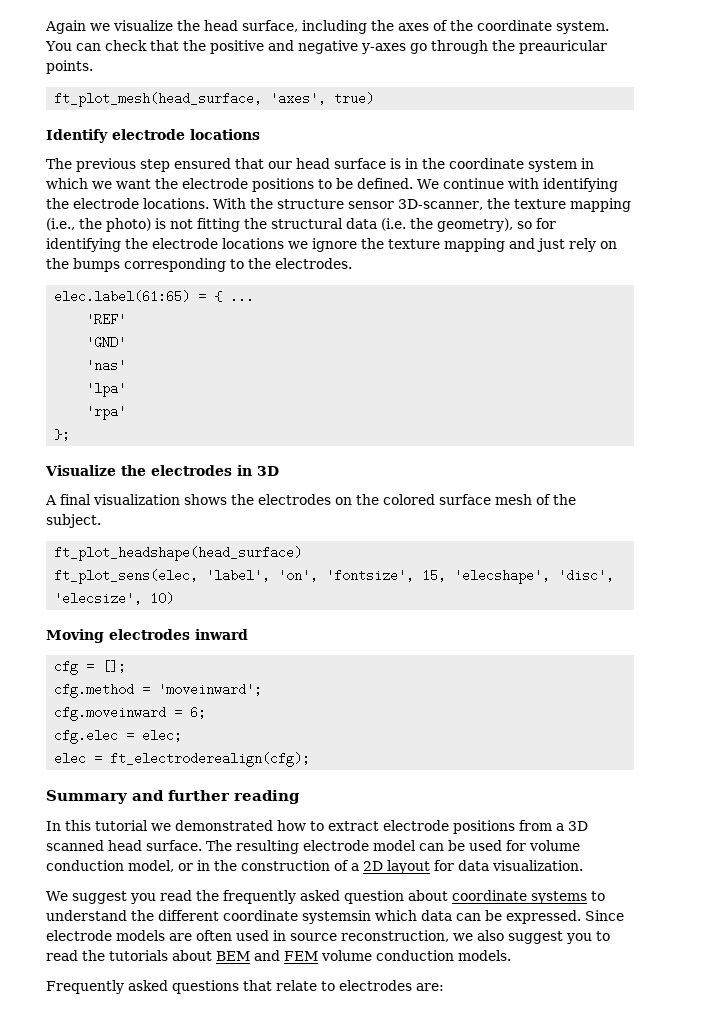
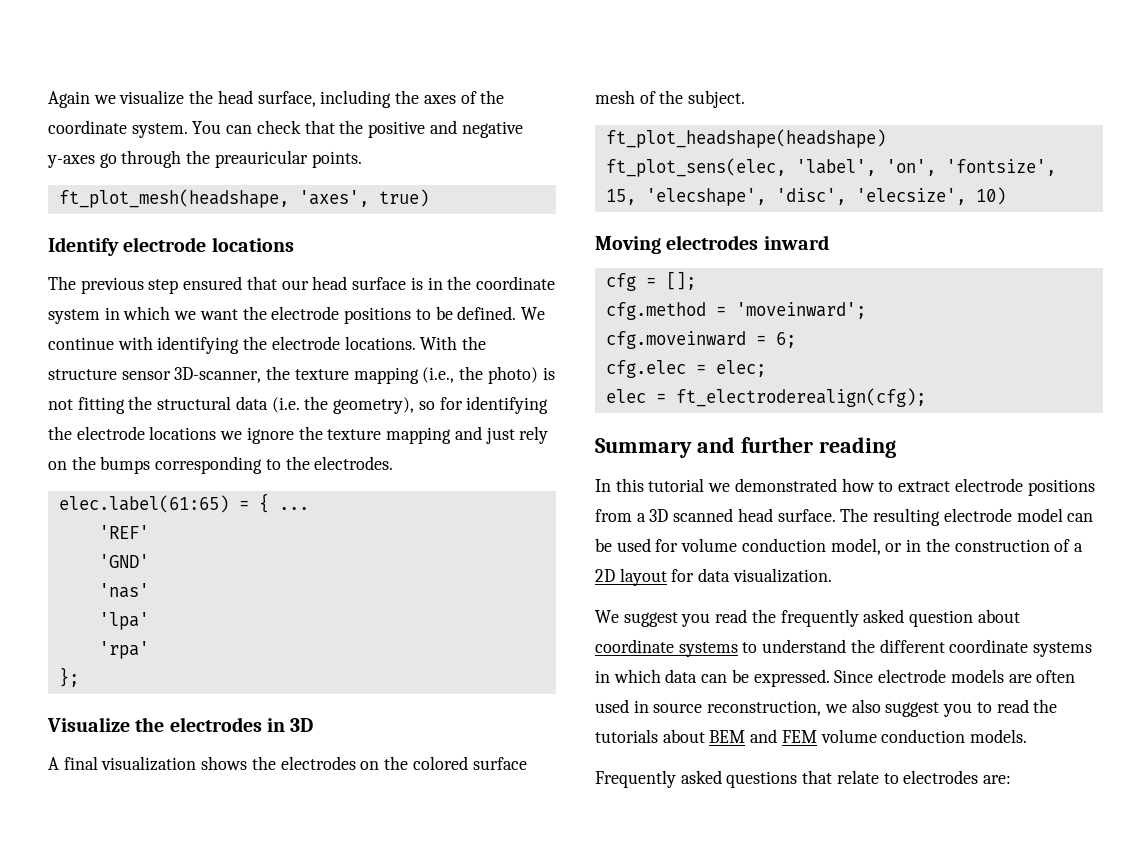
[54,92,263,107] ft_plot_mesh(head_surface, -> [58,189,289,208] ft_plot_mesh(headshape,
[54,546,303,561] ft_plot_headshape(head_surface) -> [605,129,886,148] ft_plot_headshape(headshape)
[302,910,371,924] systemsin -> [1033,642,1093,657] [595,670,610,683] systems in

